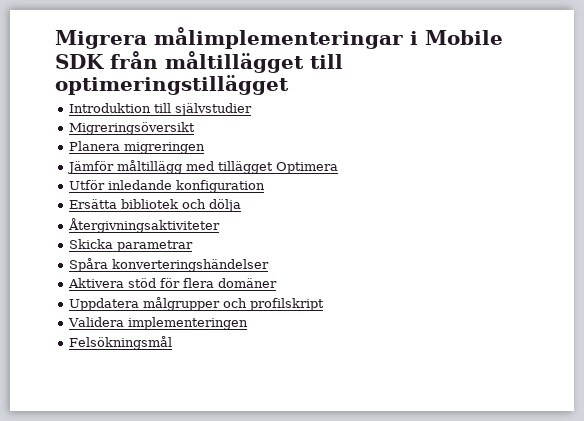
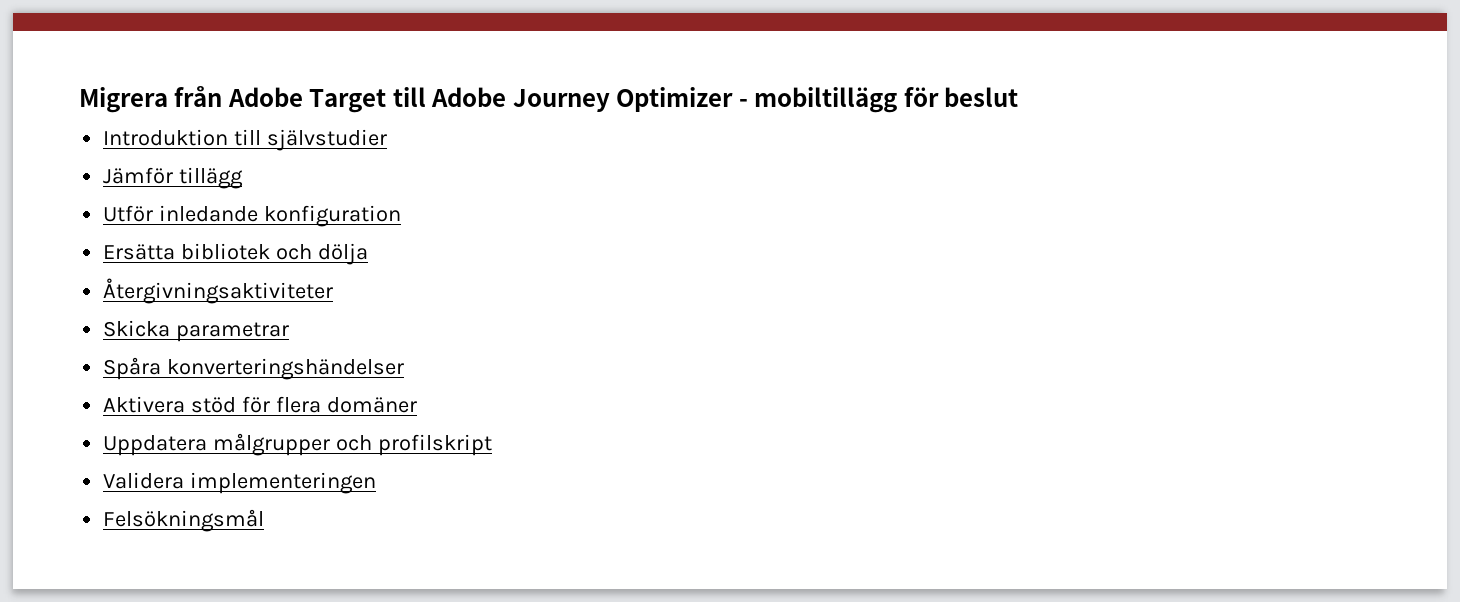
[154,27,503,49] [55,51,343,73] [55,75,289,95] [68,103,252,116] [68,122,195,135] [68,141,205,154] [66,160,338,174] målimplementeringar i Mobile SDK från måltillägget till optimeringstillägget // Introduktion till självstudier // Migreringsöversikt // Planera migreringen // Jämför måltillägg med tillägget Optimera -> [174,86,1019,113] [103,129,388,151] [103,167,244,189] från Adobe Target till Adobe Journey Optimizer - mobiltillägg för beslut // Introduktion till självstudier // Jämför tillägg

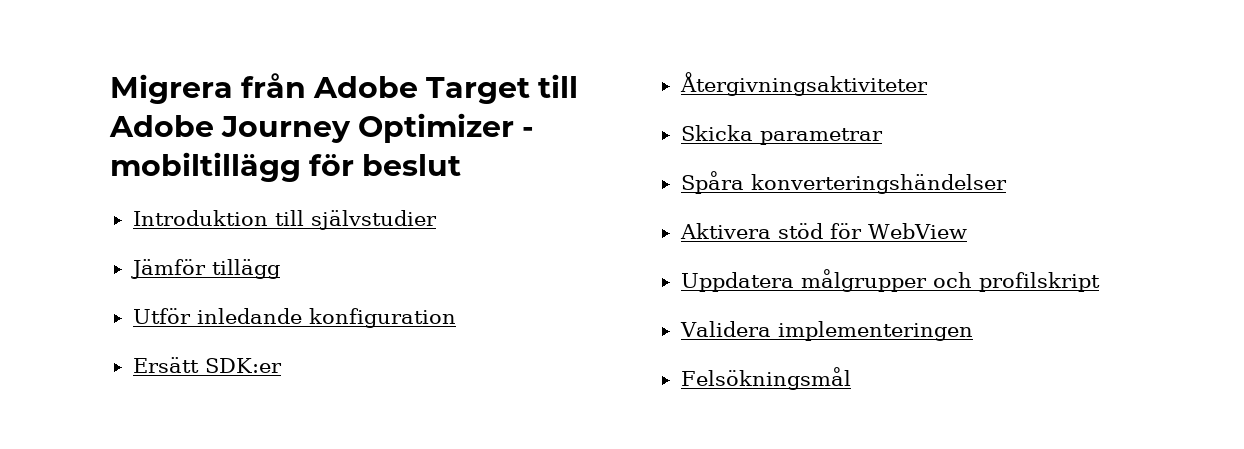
[103,243,369,265] Ersätta bibliotek och dölja -> [132,357,282,373] Ersätt SDK:er
[276,396,417,413] flera domäner -> [867,223,967,239] WebView

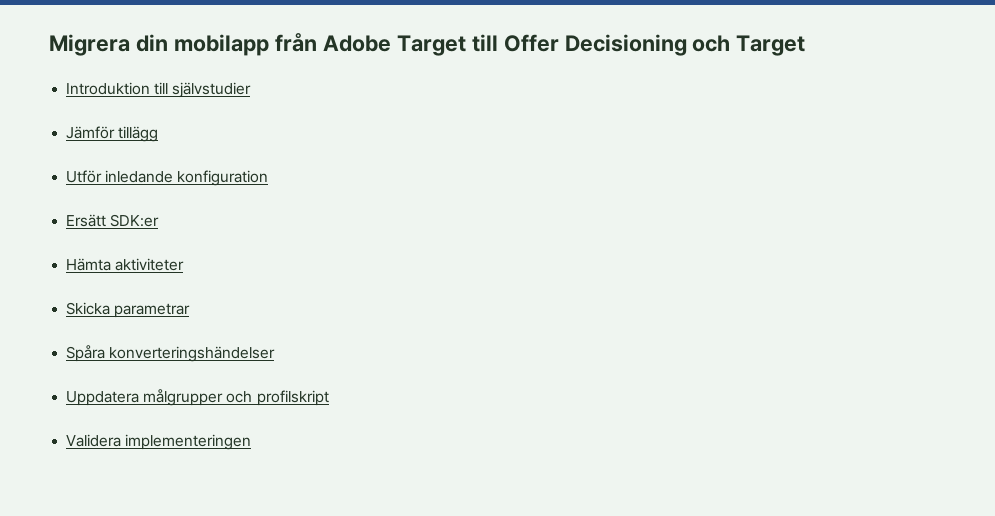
(233, 89) none -> [135,34,269,56] din mobilapp
[109,113,535,143] [110,152,462,182] Adobe Journey Optimizer - mobiltillägg för beslut -> [503,34,806,56] Offer Decisioning och Target
[679,72,928,96] Återgivningsaktiviteter -> [66,258,185,271] Hämta aktiviteter
[679,223,967,239] // Aktivera stöd för WebView -> (276, 354) none
[680,367,851,390] // Felsökningsmål -> (252, 442) none

